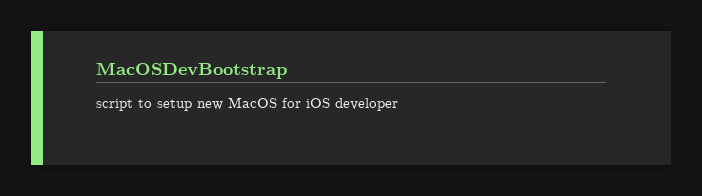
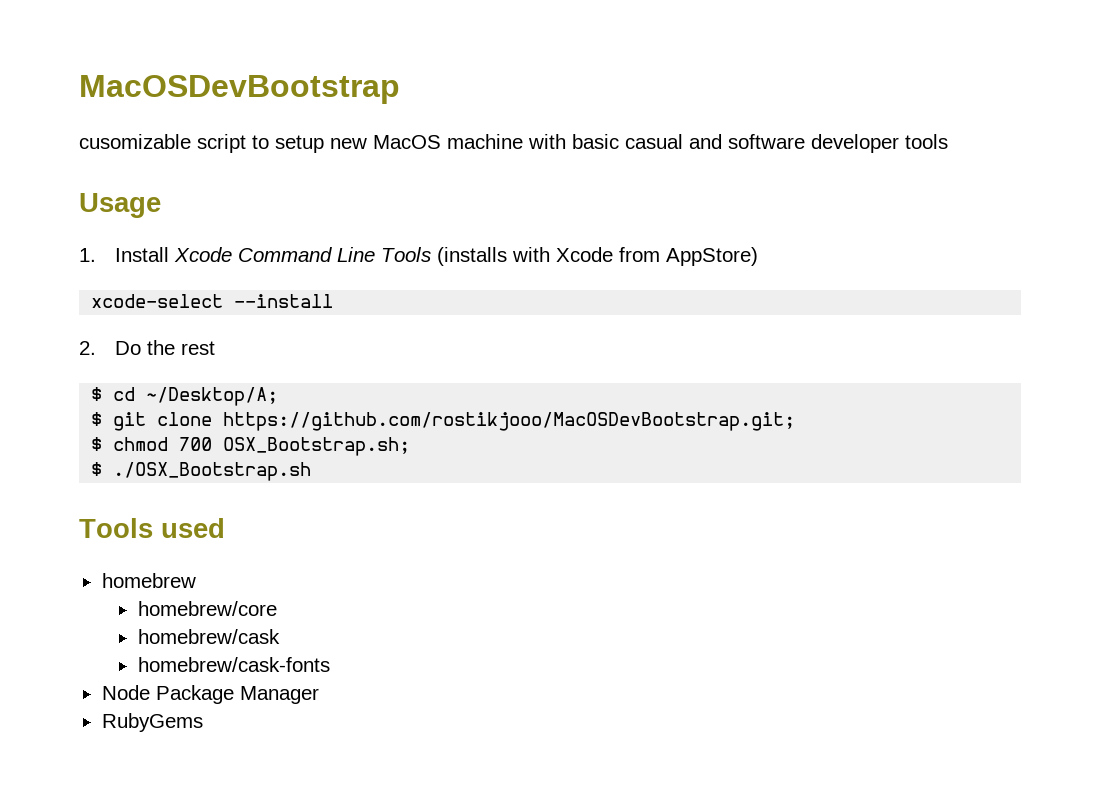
(287, 70) none -> [79,134,191,149] cusomizable
[282,98,398,111] for iOS developer -> [447,134,948,153] [79,193,161,218] [79,247,759,266] [91,294,334,308] [79,340,216,355] [91,387,279,406] [91,412,796,431] [91,437,411,456] [91,462,312,481] [79,518,225,538] [101,573,196,588] [137,601,277,616] [137,629,280,644] [137,657,330,672] [101,685,319,704] [101,713,203,732] machine with basic casual and software developer tools // Usage // 1. Install Xcode Command Line Tools (installs with Xcode from AppStore) // xcode-select --install // 2. Do the rest // $ cd ~/Desktop/A; // $ git clone https://github.com/rostikjooo/MacOSDevBootstrap.git; // $ chmod 700 OSX_Bootstrap.sh; // $ ./OSX_Bootstrap.sh // Tools used // homebrew // homebrew/core // homebrew/cask // homebrew/cask-fonts // Node Package Manager // RubyGems

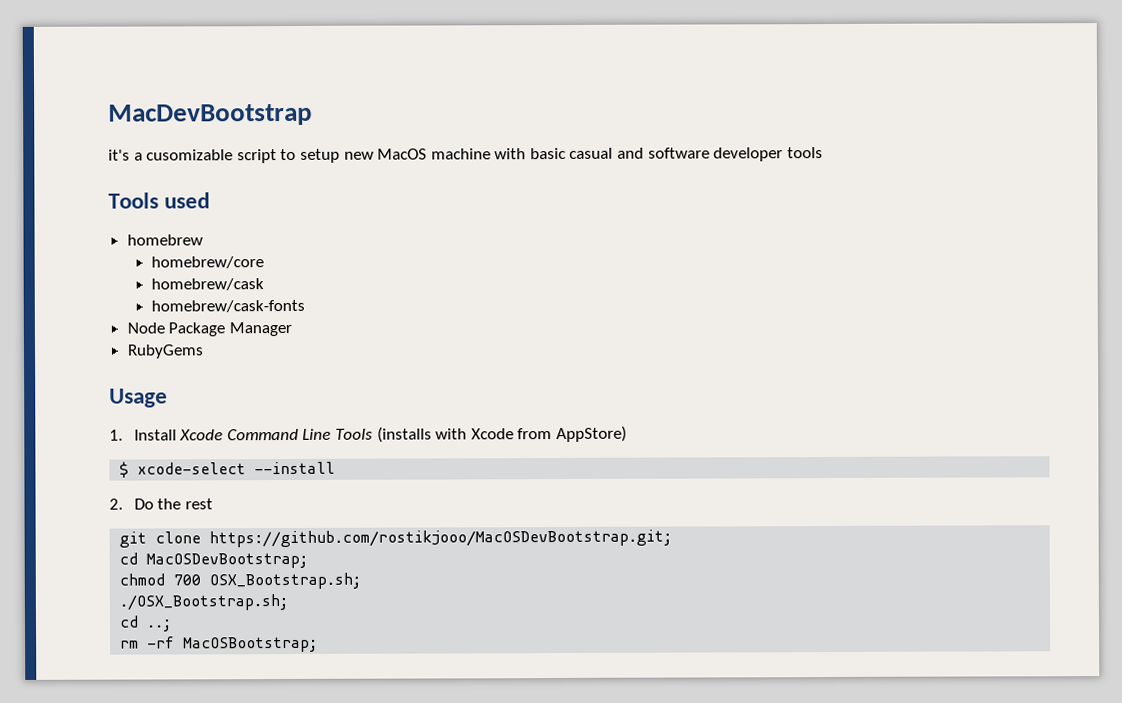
[79,75,400,104] MacOSDevBootstrap // -> [108,103,312,126] [108,149,143,161] MacDevBootstrap // it's a
[79,193,161,218] [79,247,759,266] [91,294,334,308] [79,340,216,355] [91,387,279,406] [91,412,796,431] [91,437,411,456] [91,462,312,481] // Usage // 1. Install Xcode Command Line Tools (installs with Xcode from AppStore) // xcode-select --install // 2. Do the rest // $ cd ~/Desktop/A; // $ git clone https://github.com/rostikjooo/MacOSDevBootstrap.git; // $ chmod 700 OSX_Bootstrap.sh; // $ ./OSX_Bootstrap.sh -> (823, 153) none
(203, 722) none -> [109,388,168,408] [109,425,628,443] [119,461,336,478] [109,498,213,510] [119,529,673,548] [119,552,309,569] [119,572,362,590] [119,593,289,611] [119,615,173,632] [120,636,319,653] // Usage // 1. Install Xcode Command Line Tools (installs with Xcode from AppStore) // $ xcode-select --install // 2. Do the rest // git clone https://github.com/rostikjooo/MacOSDevBootstrap.git; // cd MacOSDevBootstrap; // chmod 700 OSX_Bootstrap.sh; // ./OSX_Bootstrap.sh; // cd ..; // rm -rf MacOSBootstrap;

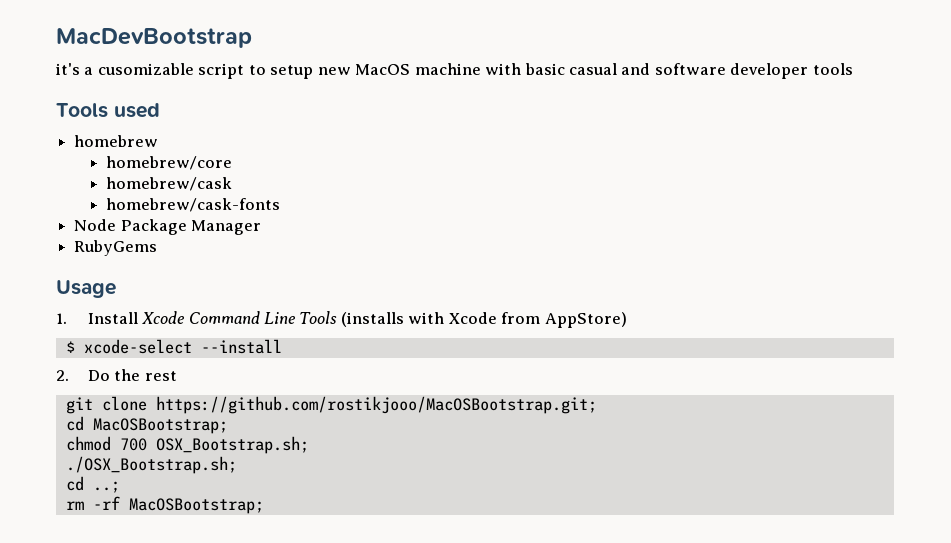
[209,529,673,548] [119,552,309,569] https://github.com/rostikjooo/MacOSDevBootstrap.git; // cd MacOSDevBootstrap; -> [155,396,597,414] [65,416,228,434] https://github.com/rostikjooo/MacOSBootstrap.git; // cd MacOSBootstrap;

